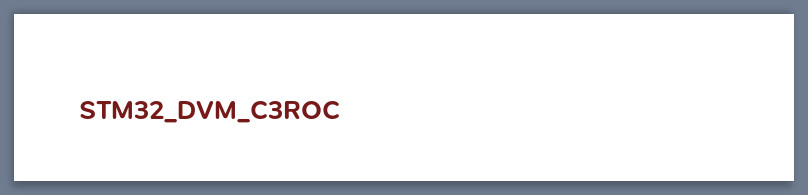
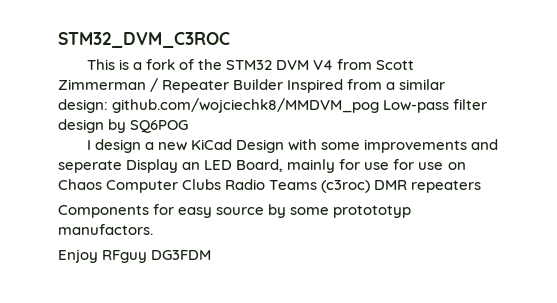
(340, 111) none -> [86,59,415,70] [58,78,446,93] [58,98,488,113] [58,119,189,133] [86,139,499,153] [58,159,466,173] [58,179,482,193] [58,204,412,218] [58,224,153,235] [58,249,212,263] // This is a fork of the STM32 DVM V4 from Scott Zimmerman / Repeater Builder Inspired from a similar design: github.com/wojciechk8/MMDVM_pog Low-pass filter design by SQ6POG // I design a new KiCad Design with some improvements and seperate Display an LED Board, mainly for use for use on Chaos Computer Clubs Radio Teams (c3roc) DMR repeaters // Components for easy source by some protototyp manufactors. // Enjoy RFguy DG3FDM

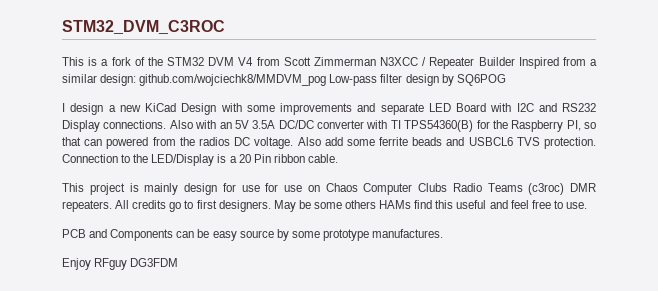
(146, 84) none -> [380,57,418,66] N3XCC
[58,159,336,173] seperate Display an LED Board, mainly -> [380,103,596,115] [62,120,596,132] [62,137,596,149] [62,154,338,166] [62,183,217,195] separate LED Board with I2C and RS232 Display connections. Also with an 5V 3.5A DC/DC converter with TI TPS54360(B) for the Raspberry PI, so that can powered from the radios DC voltage. Also add some ferrite beads and USBCL6 TVS protection. Connection to the LED/Display is a 20 Pin ribbon cable. // This project is mainly design
[411,180,482,193] [58,204,175,218] repeaters // Components for -> [62,200,587,212] [62,229,210,241] repeaters. All credits go to first designers. May be some others HAMs find this useful and feel free to use. // PCB and Components can be
[333,205,412,218] [58,224,153,235] protototyp manufactors. -> [322,229,444,241] prototype manufactures.

